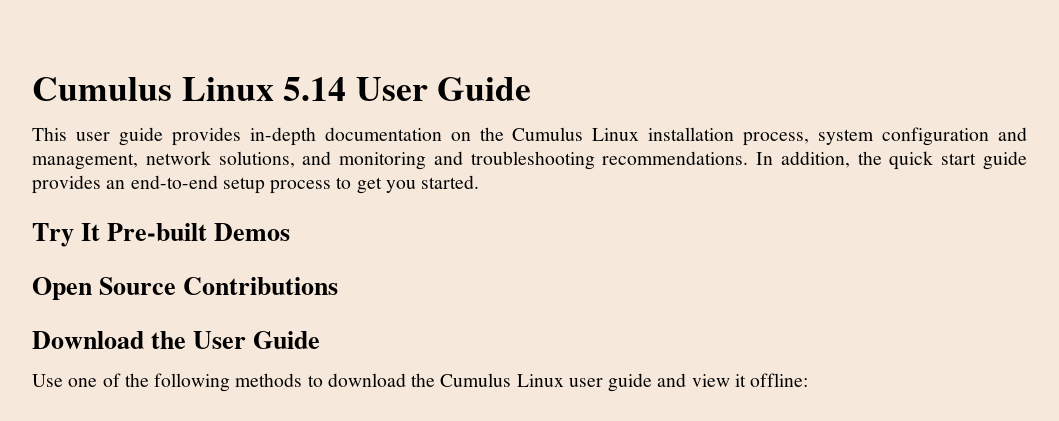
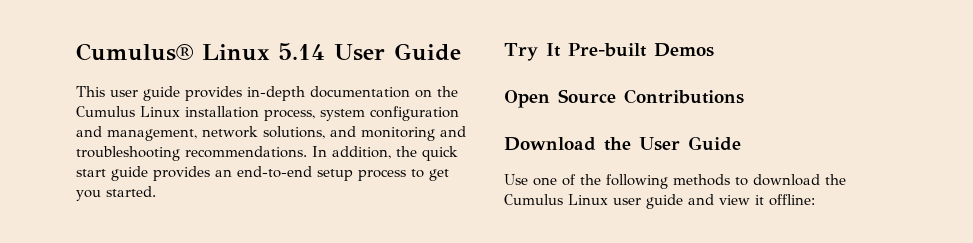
[32,77,172,101] Cumulus -> [76,43,193,61] Cumulus®

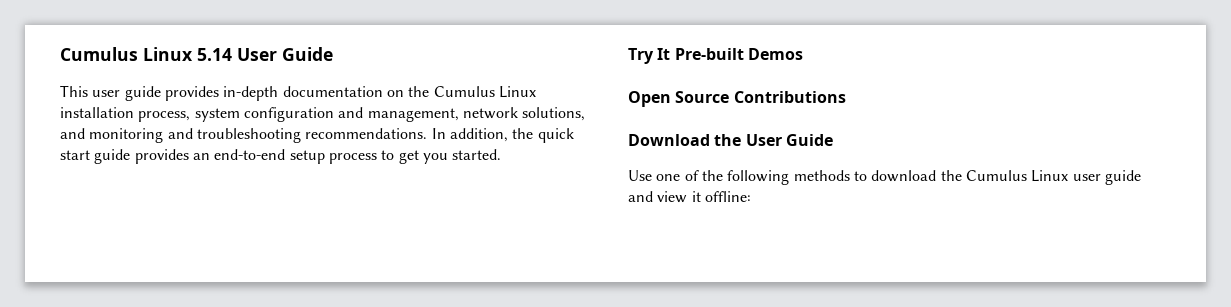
[76,43,193,61] Cumulus® -> [60,47,138,61] Cumulus

